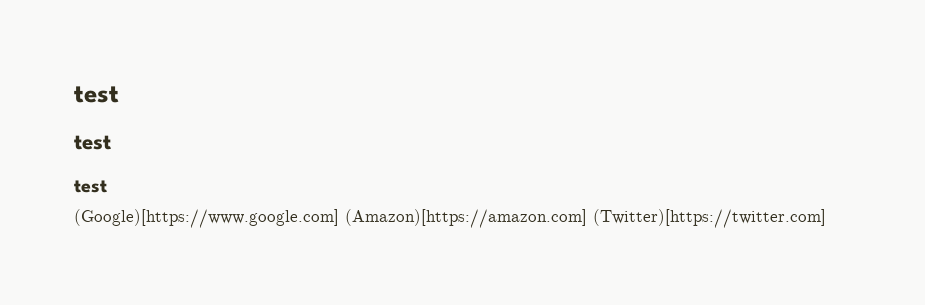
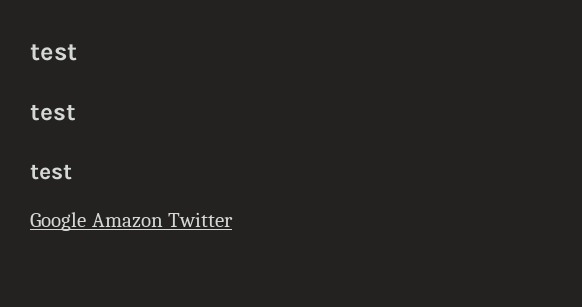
[74,209,826,228] (Google)[https://www.google.com] (Amazon)[https://amazon.com] (Twitter)[https://twitter.com] -> [30,212,234,231] Google Amazon Twitter

